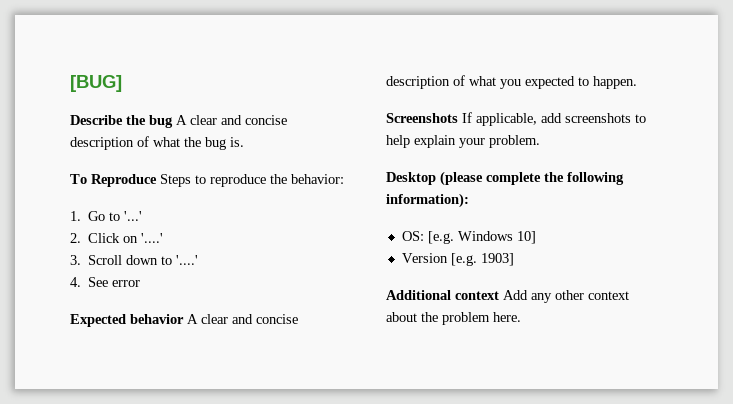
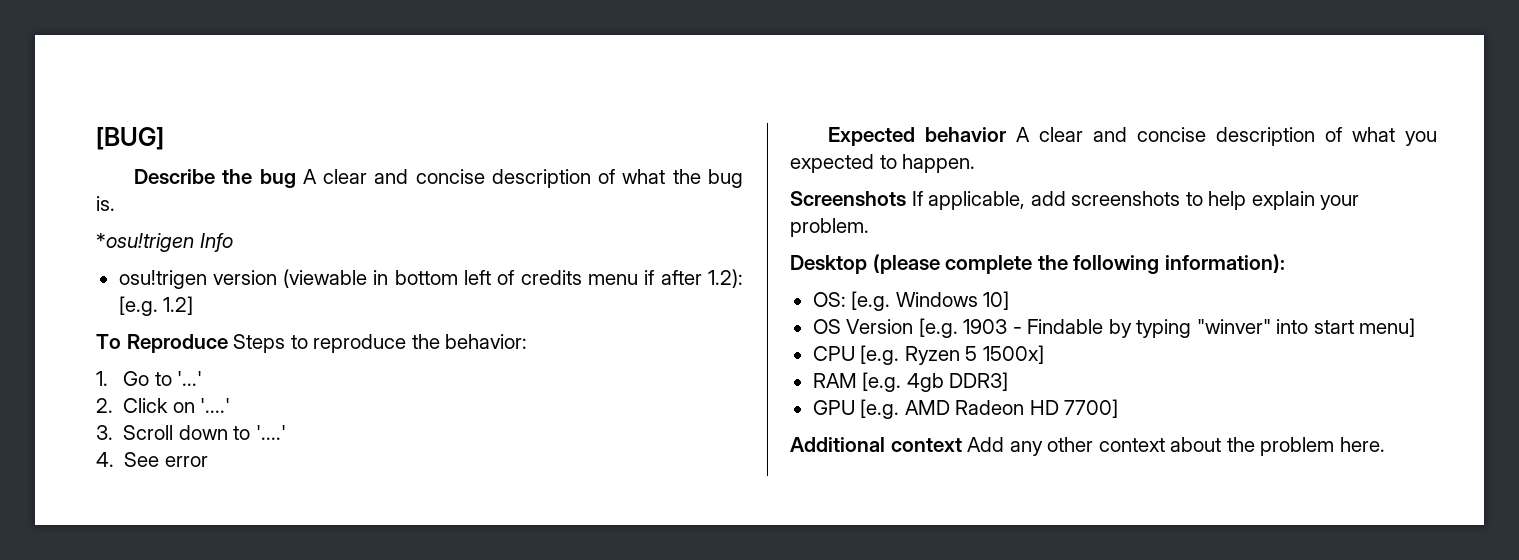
(244, 142) none -> [96,233,233,252] [118,269,744,289] [118,296,194,316] // *osu!trigen Info // osu!trigen version (viewable in bottom left of credits menu if after 1.2): [e.g. 1.2]
(536, 237) none -> [812,319,841,334] OS
[480,253,514,266] 1903] -> [963,318,1416,338] [812,345,1044,365] [812,372,1009,392] [812,399,1119,419] 1903 - Findable by typing "winver" into start menu] // CPU [e.g. Ryzen 5 1500x] // RAM [e.g. 4gb DDR3] // GPU [e.g. AMD Radeon HD 7700]

